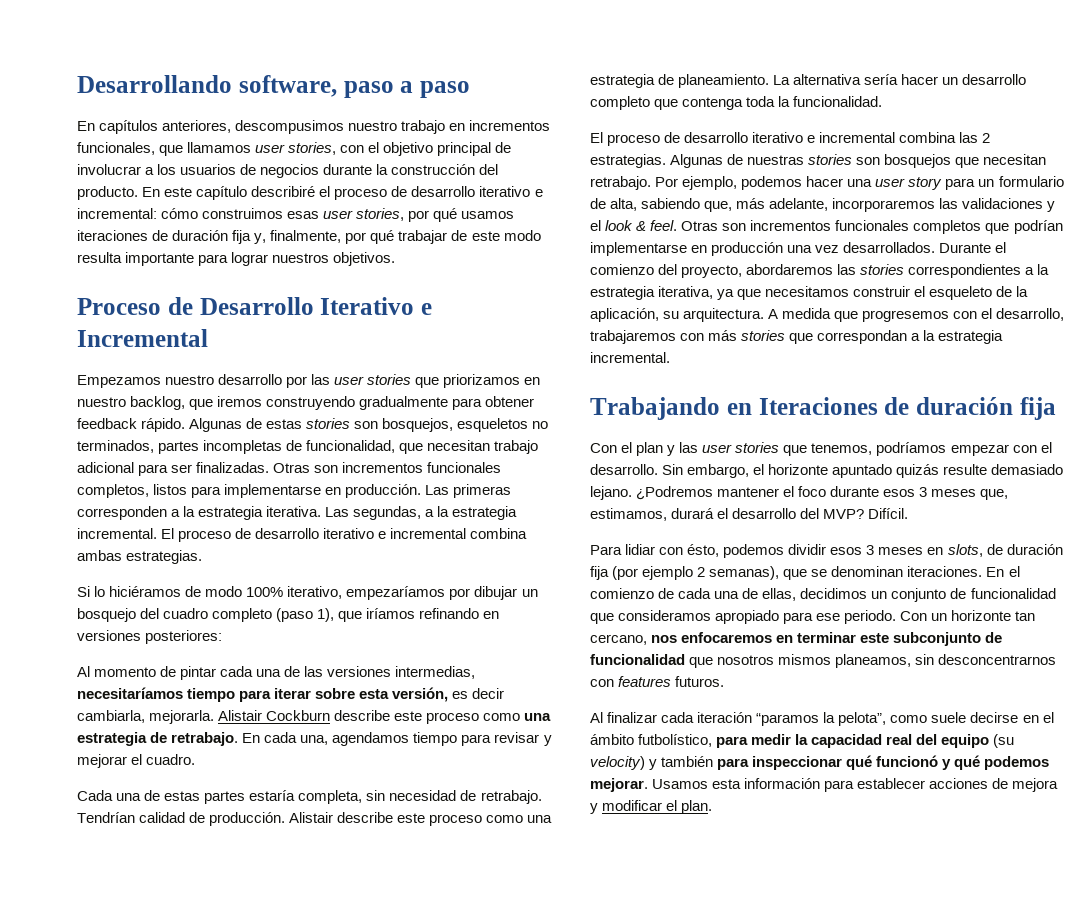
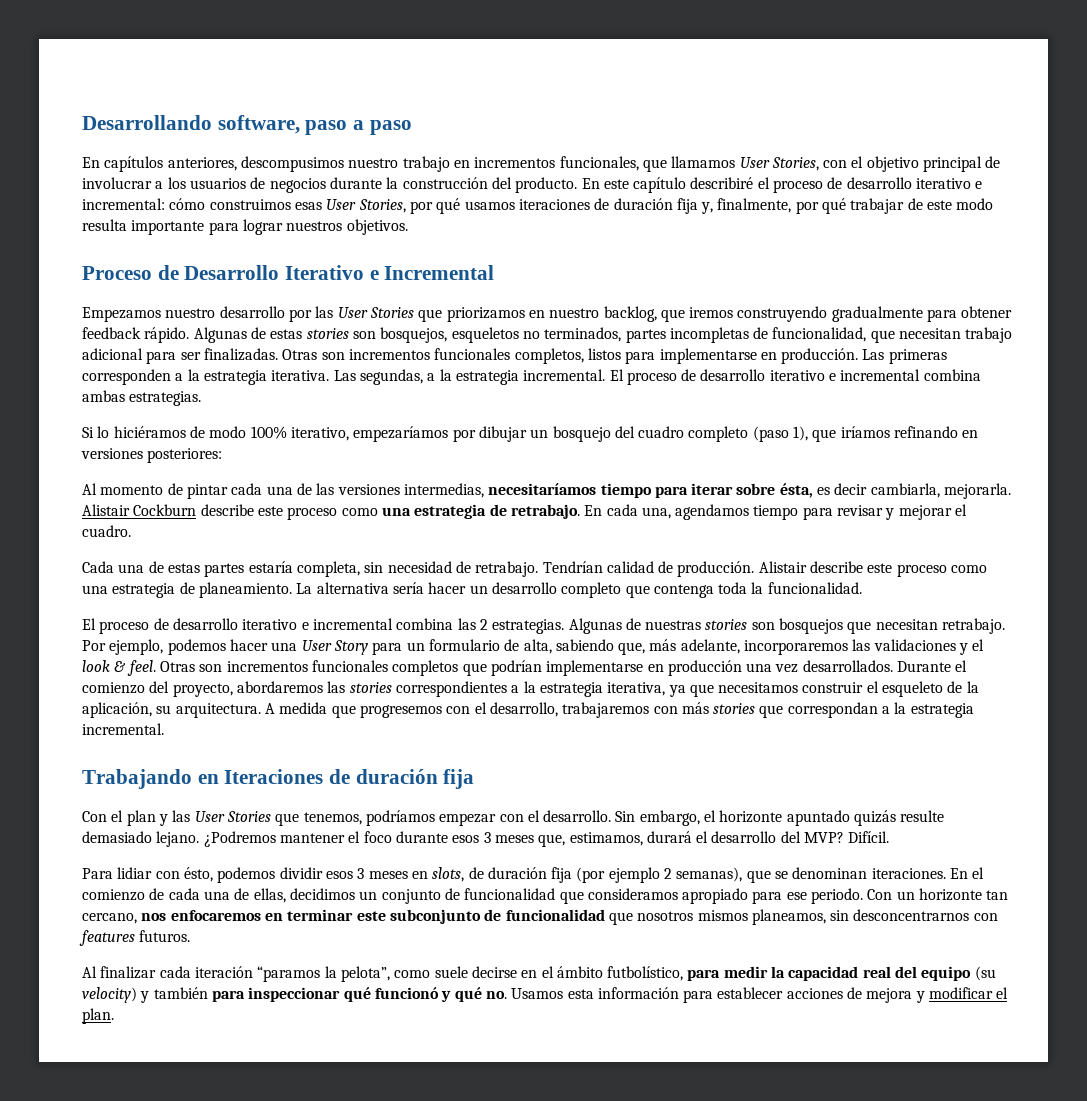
[255,142,337,155] user stories, -> [739,157,819,171] User Stories,
[323,208,405,221] user stories, -> [326,199,406,213] User Stories,
[334,374,412,385] user stories -> [337,307,414,318] User Stories
[359,687,449,702] esta versión, -> [779,483,813,498] ésta,
[875,177,943,190] user story -> [301,640,368,655] User Story
[702,442,780,453] user stories -> [194,811,271,822] User Stories
[984,756,1050,770] [590,778,648,792] podemos mejorar. -> [485,991,507,999] no.

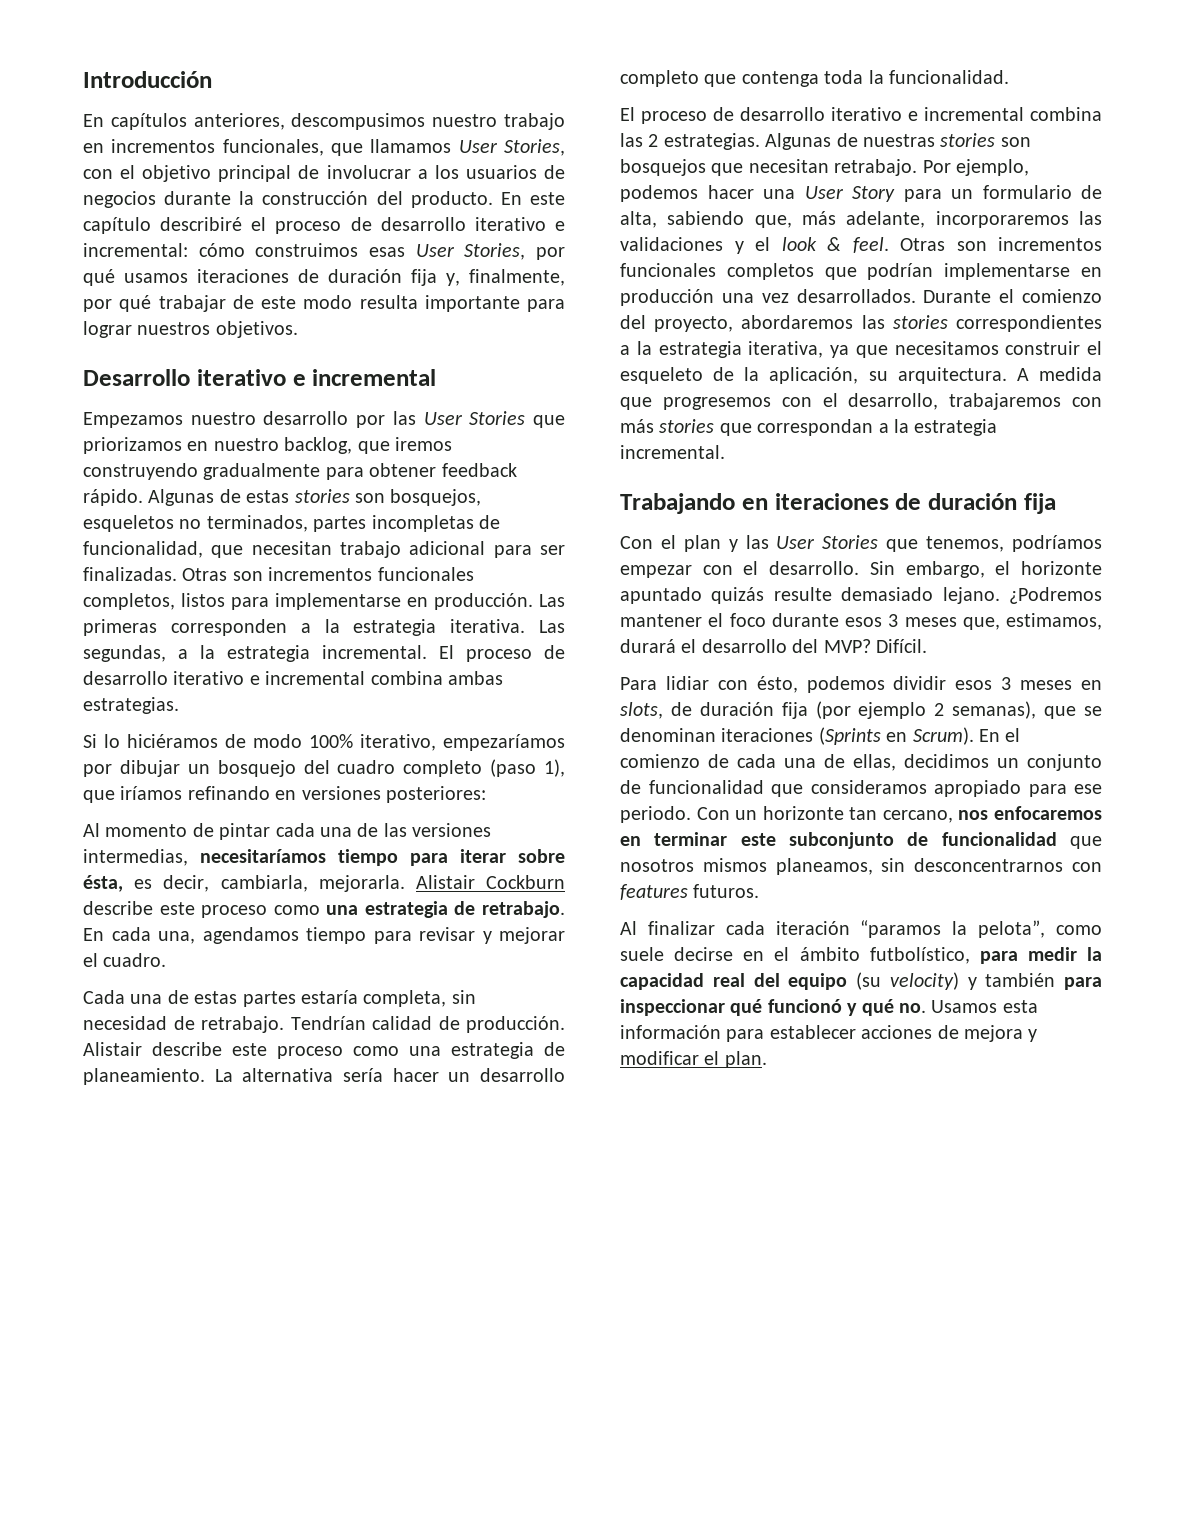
[82,115,412,135] Desarrollando software, paso a paso -> [83,71,212,88] Introducción
[82,265,495,280] Proceso de Desarrollo Iterativo e Incremental -> [83,369,437,386] Desarrollo iterativo e incremental
[834,483,868,495] decir -> [163,875,210,892] decir,
[224,769,324,784] Iteraciones -> [774,493,889,510] iteraciones
[871,868,946,879] iteraciones. -> [721,727,974,745] iteraciones (Sprints en Scrum).

